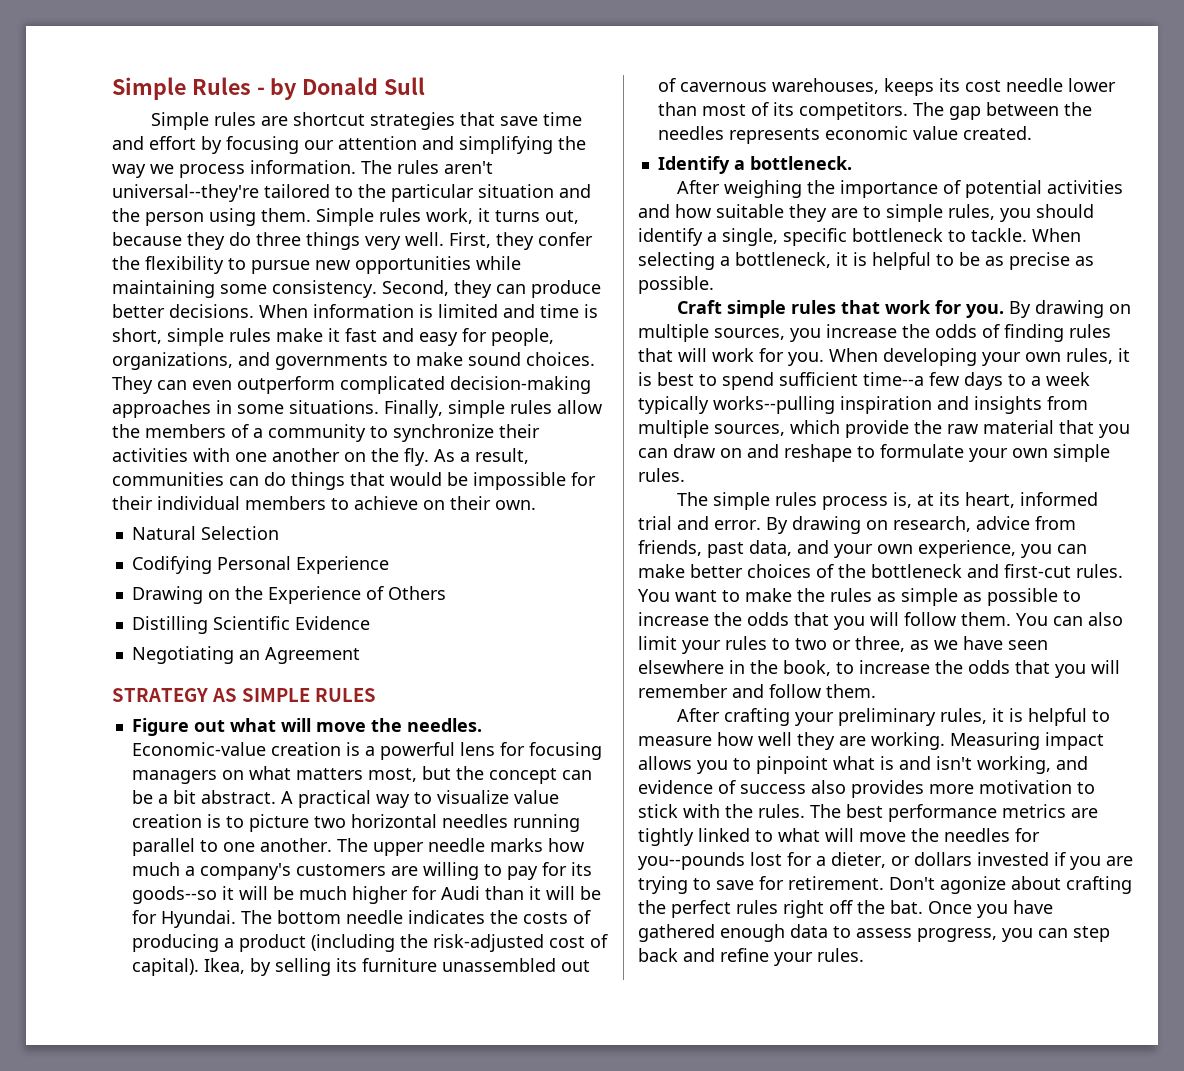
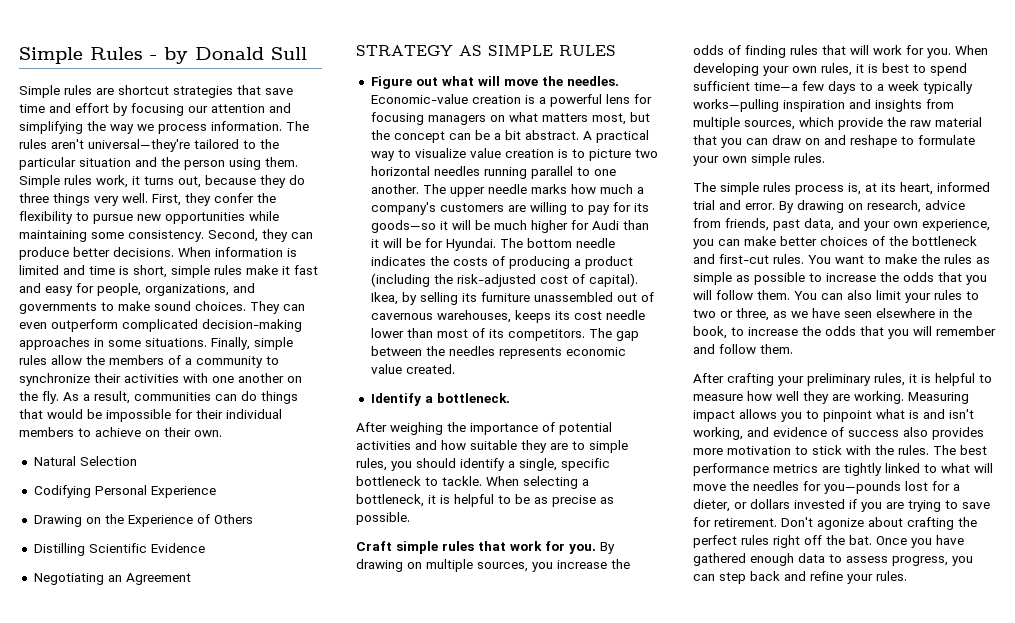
[112,184,259,202] universal--they're -> [88,139,190,152] universal—they're
[131,886,217,904] goods--so -> [370,220,436,233] goods—so
[863,372,924,386] time--a -> [754,82,798,91] time—a
[713,396,835,414] works--pulling -> [693,99,779,112] works—pulling
[638,852,745,870] you--pounds -> [824,481,901,494] you—pounds

